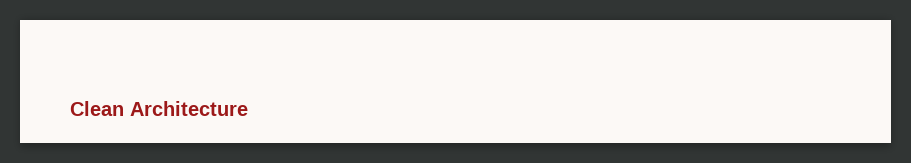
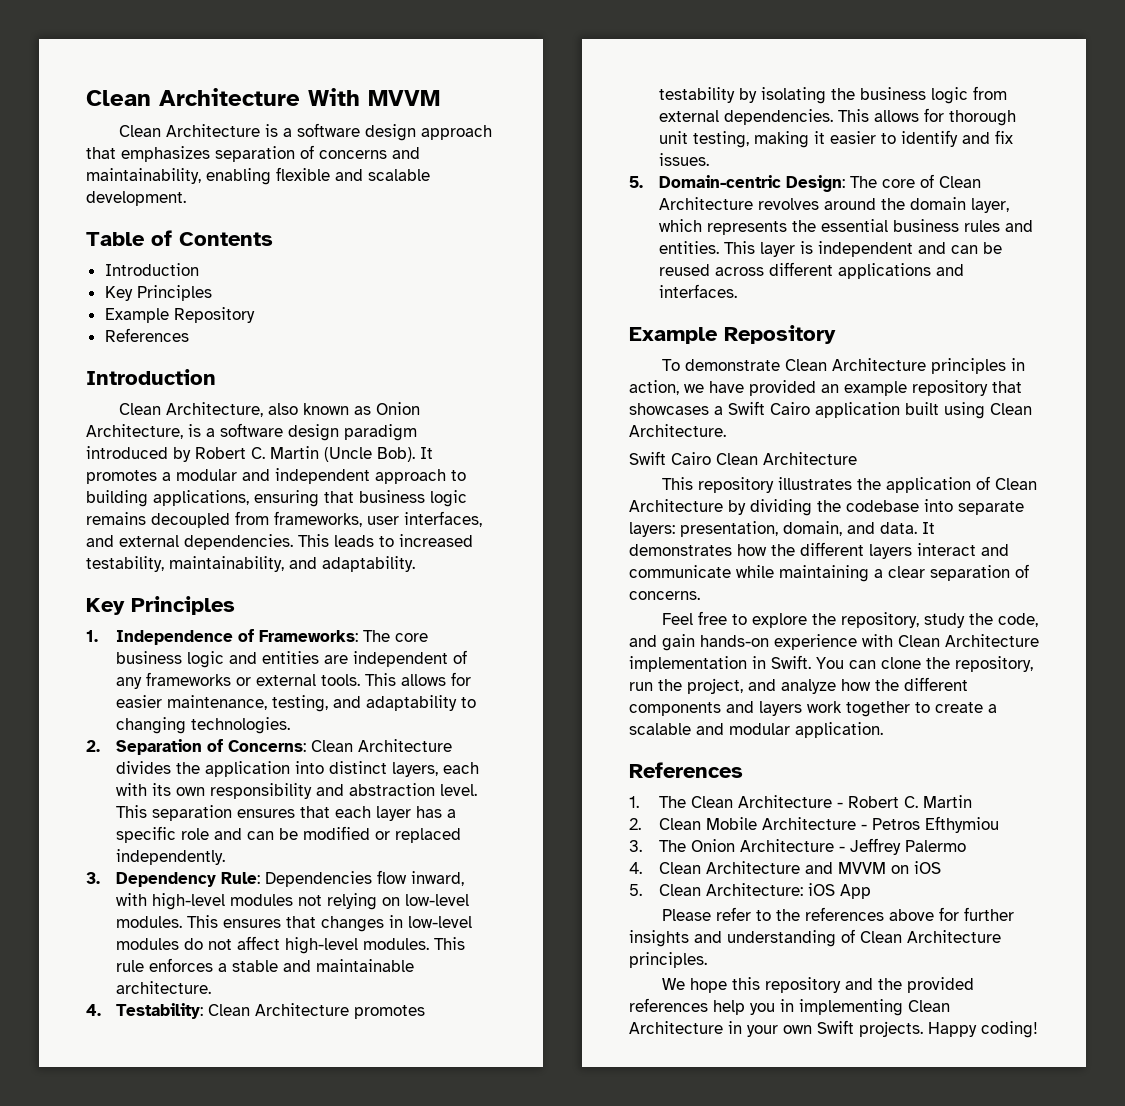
[70,101,248,116] Clean Architecture -> [86,88,440,106] [118,123,492,141] [86,145,420,162] [86,167,430,185] [86,191,186,206] [86,230,273,246] [104,263,199,276] [104,285,212,301] [104,307,255,323] [104,328,189,342] [86,369,216,385] [118,402,420,417] [86,423,417,441] [86,446,433,462] [86,468,466,484] [86,490,467,507] [86,511,482,528] [86,534,473,550] [86,556,415,572] [86,596,235,615] [86,629,429,645] [116,650,468,668] [116,672,472,689] [116,695,477,712] [116,717,291,734] [86,739,453,755] [116,761,480,777] [116,783,478,799] [116,805,457,821] [116,826,462,843] [116,849,226,865] [86,870,465,887] [116,893,470,910] [116,915,473,932] [116,936,466,954] [116,958,415,972] [116,981,212,994] [86,1003,426,1019] [659,86,1008,104] [659,108,1017,126] [659,130,1014,148] [659,153,710,166] [629,174,982,192] [659,197,1010,213] [659,219,1034,235] [659,241,1003,257] [659,262,965,279] [659,284,738,298] [629,325,836,344] [661,358,1025,374] [629,380,1022,396] [629,401,1032,419] [629,424,726,437] [629,451,857,465] [661,476,1037,493] [629,499,1024,516] [629,521,935,537] [629,542,1009,559] [629,564,1029,582] [629,591,700,600] [661,611,1038,628] [629,634,1039,651] [629,655,1033,672] [629,677,968,694] [629,701,997,717] [629,722,883,738] [629,762,743,778] [629,795,973,808] [629,816,1000,833] [629,838,967,855] [629,861,942,874] [629,883,872,899] [661,907,1014,921] [629,929,1001,947] [629,952,707,968] [661,977,974,993] [629,998,950,1016] [629,1020,1038,1038] Clean Architecture With MVVM // Clean Architecture is a software design approach that emphasizes separation of concerns and maintainability, enabling flexible and scalable development. // Table of Contents // Introduction // Key Principles // Example Repository // References // Introduction // Clean Architecture, also known as Onion Architecture, is a software design paradigm introduced by Robert C. Martin (Uncle Bob). It promotes a modular and independent approach to building applications, ensuring that business logic remains decoupled from frameworks, user interfaces, and external dependencies. This leads to increased testability, maintainability, and adaptability. // Key Principles // 1. Independence of Frameworks: The core business logic and entities are independent of any frameworks or external tools. This allows for easier maintenance, testing, and adaptability to changing technologies. // 2. Separation of Concerns: Clean Architecture divides the application into distinct layers, each with its own responsibility and abstraction level. This separation ensures that each layer has a specific role and can be modified or replaced independently. // 3. Dependency Rule: Dependencies flow inward, with high-level modules not relying on low-level modules. This ensures that changes in low-level modules do not affect high-level modules. This rule enforces a stable and maintainable architecture. // 4. Testability: Clean Architecture promotes testability by isolating the business logic from external dependencies. This allows for thorough unit testing, making it easier to identify and fix issues. // 5. Domain-centric Design: The core of Clean Architecture revolves around the domain layer, which represents the essential business rules and entities. This layer is independent and can be reused across different applications and interfaces. // Example Repository // To demonstrate Clean Architecture principles in action, we have provided an example repository that showcases a Swift Cairo application built using Clean Architecture. // Swift Cairo Clean Architecture // This repository illustrates the application of Clean Architecture by dividing the codebase into separate layers: presentation, domain, and data. It demonstrates how the different layers interact and communicate while maintaining a clear separation of concerns. // Feel free to explore the repository, study the code, and gain hands-on experience with Clean Architecture implementation in Swift. You can clone the repository, run the project, and analyze how the different components and layers work together to create a scalable and modular application. // References // 1. The Clean Architecture - Robert C. Martin // 2. Clean Mobile Architecture - Petros Efthymiou // 3. The Onion Architecture - Jeffrey Palermo // 4. Clean Architecture and MVVM on iOS // 5. Clean Architecture: iOS App // Please refer to the references above for further insights and understanding of Clean Architecture principles. // We hope this repository and the provided references help you in implementing Clean Architecture in your own Swift projects. Happy coding!

